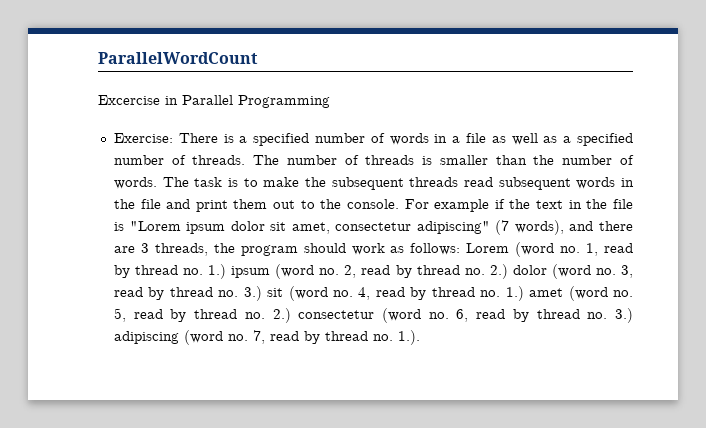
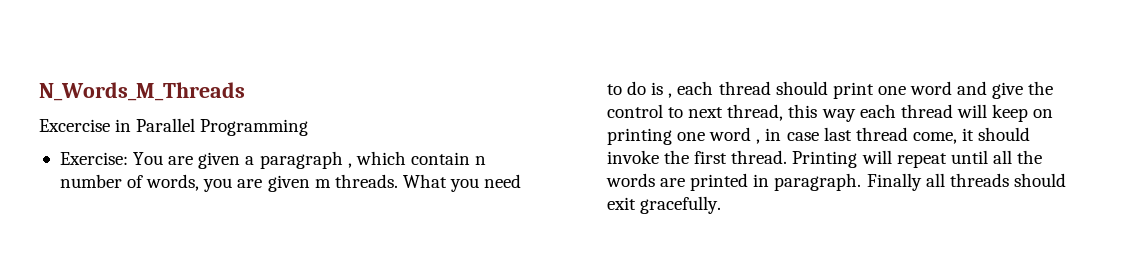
[98,52,258,64] ParallelWordCount -> [39,82,245,101] N_Words_M_Threads
[178,133,634,146] [113,155,634,165] [113,177,634,190] [113,199,634,212] [113,220,633,235] [113,242,633,257] [113,264,633,279] [113,286,634,301] [113,308,633,323] [113,330,420,345] There is a specified number of words in a file as well as a specified number of threads. The number of threads is smaller than the number of words. The task is to make the subsequent threads read subsequent words in the file and print them out to the console. For example if the text in the file is "Lorem ipsum dolor sit amet, consectetur adipiscing" (7 words), and there are 3 threads, the program should work as follows: Lorem (word no. 1, read by thread no. 1.) ipsum (word no. 2, read by thread no. 2.) dolor (word no. 3, read by thread no. 3.) sit (word no. 4, read by thread no. 1.) amet (word no. 5, read by thread no. 2.) consectetur (word no. 6, read by thread no. 3.) adipiscing (word no. 7, read by thread no. 1.). -> [133,151,487,169] [59,174,522,192] [606,81,1054,99] [606,104,1054,122] [606,127,1031,145] [606,150,1043,168] [605,173,1066,191] [606,196,722,214] You are given a paragraph , which contain n number of words, you are given m threads. What you need to do is , each thread should print one word and give the control to next thread, this way each thread will keep on printing one word , in case last thread come, it should invoke the first thread. Printing will repeat until all the words are printed in paragraph. Finally all threads should exit gracefully.

